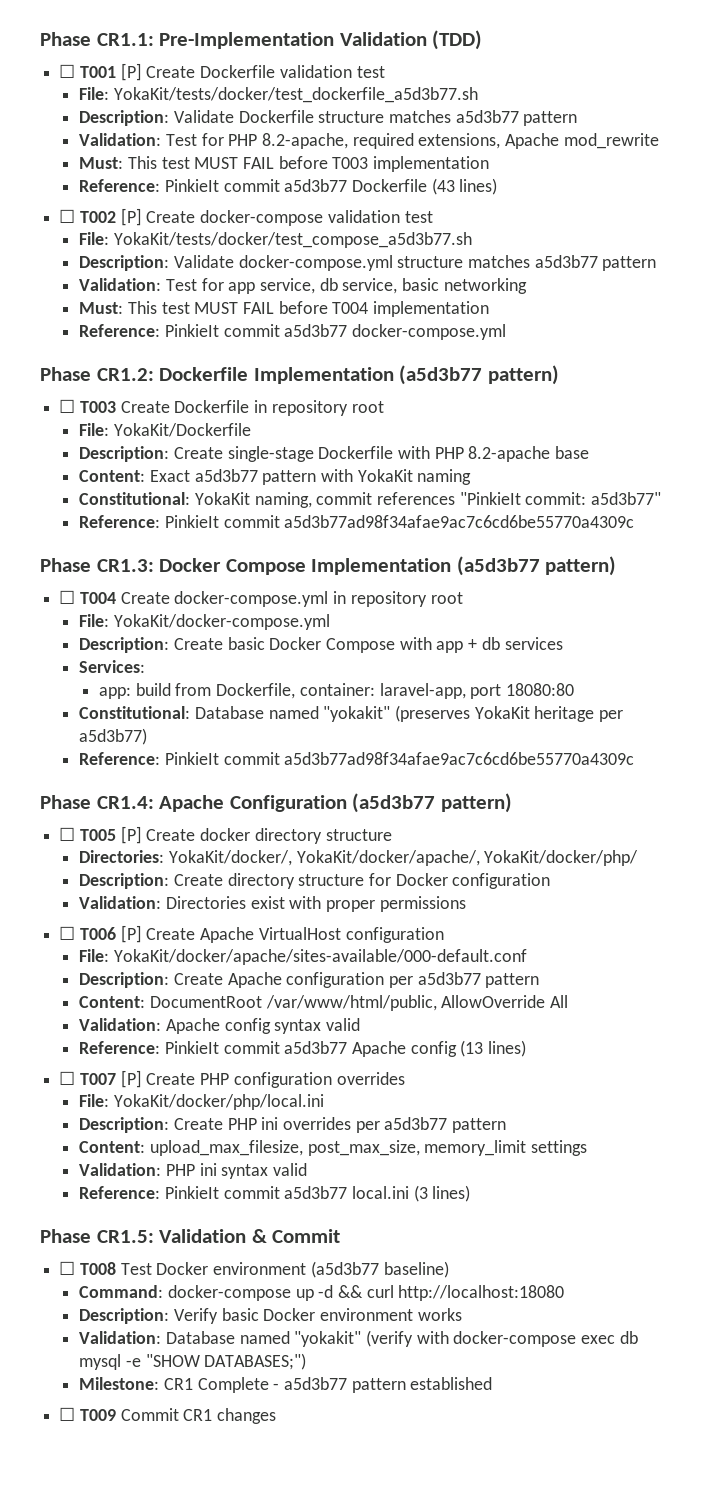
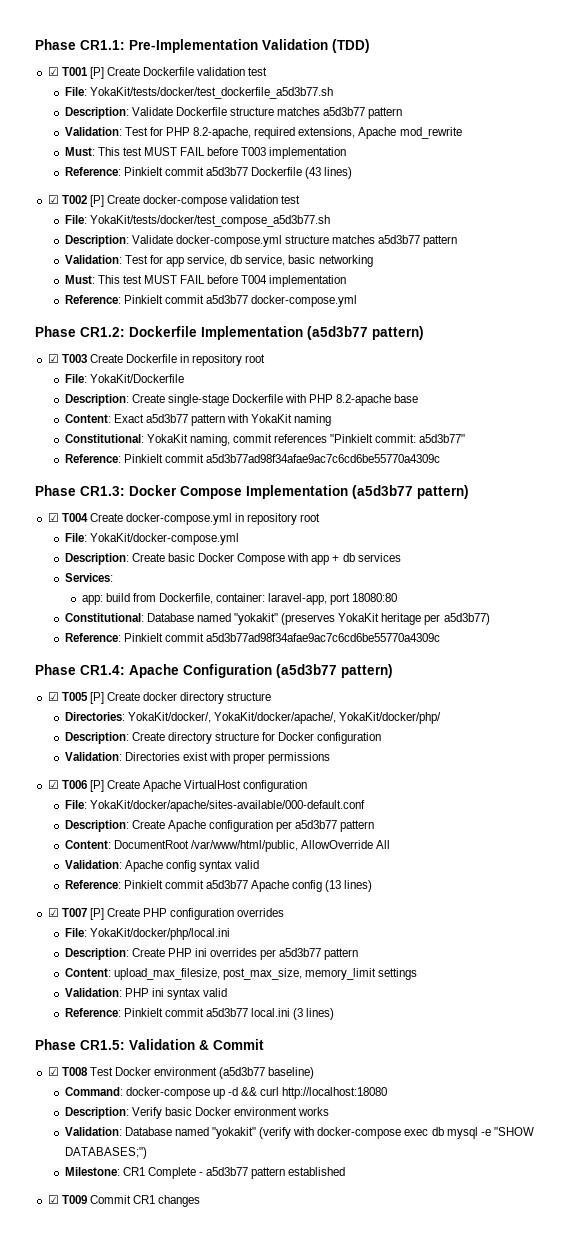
[59,64,76,78] ☐ -> [47,67,59,76] ☑
[59,209,76,223] ☐ -> [47,195,59,204] ☑
[59,399,76,413] ☐ -> [47,354,59,363] ☑
[59,590,76,604] ☐ -> [47,513,59,522] ☑
[59,827,76,841] ☐ -> [47,692,59,701] ☑
[59,926,76,940] ☐ -> [47,780,59,789] ☑
[59,1071,76,1085] ☐ -> [47,908,59,917] ☑
[59,1261,76,1275] ☐ -> [47,1067,59,1076] ☑
[59,1407,76,1421] ☐ -> [47,1195,59,1204] ☑

